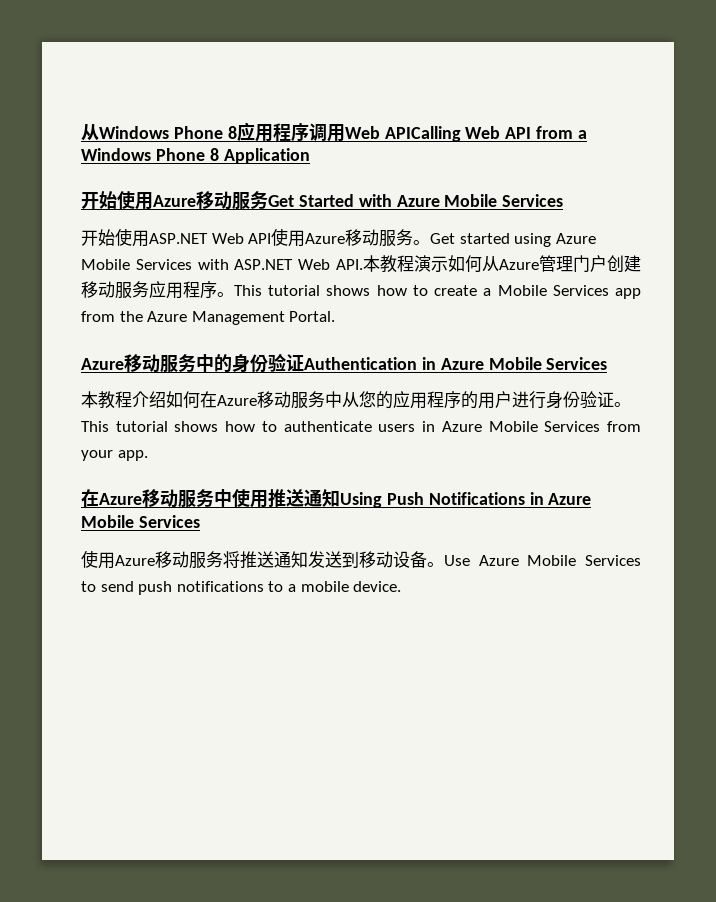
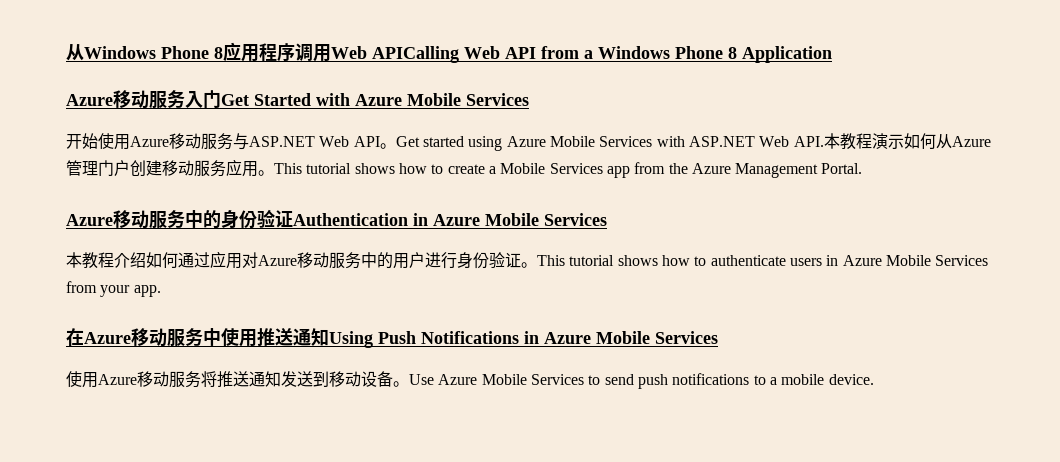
[81,191,268,210] 开始使用Azure移动服务 -> [66,90,221,109] Azure移动服务入门
[149,228,414,247] ASP.NET Web API使用Azure移动服务 -> [130,133,380,150] Azure移动服务与ASP.NET Web API
[183,281,217,299] 程序 -> (258, 169) none
[200,391,461,409] 在Azure移动服务中从您的应用程序 -> [178,251,377,269] 通过应用对Azure移动服务中

